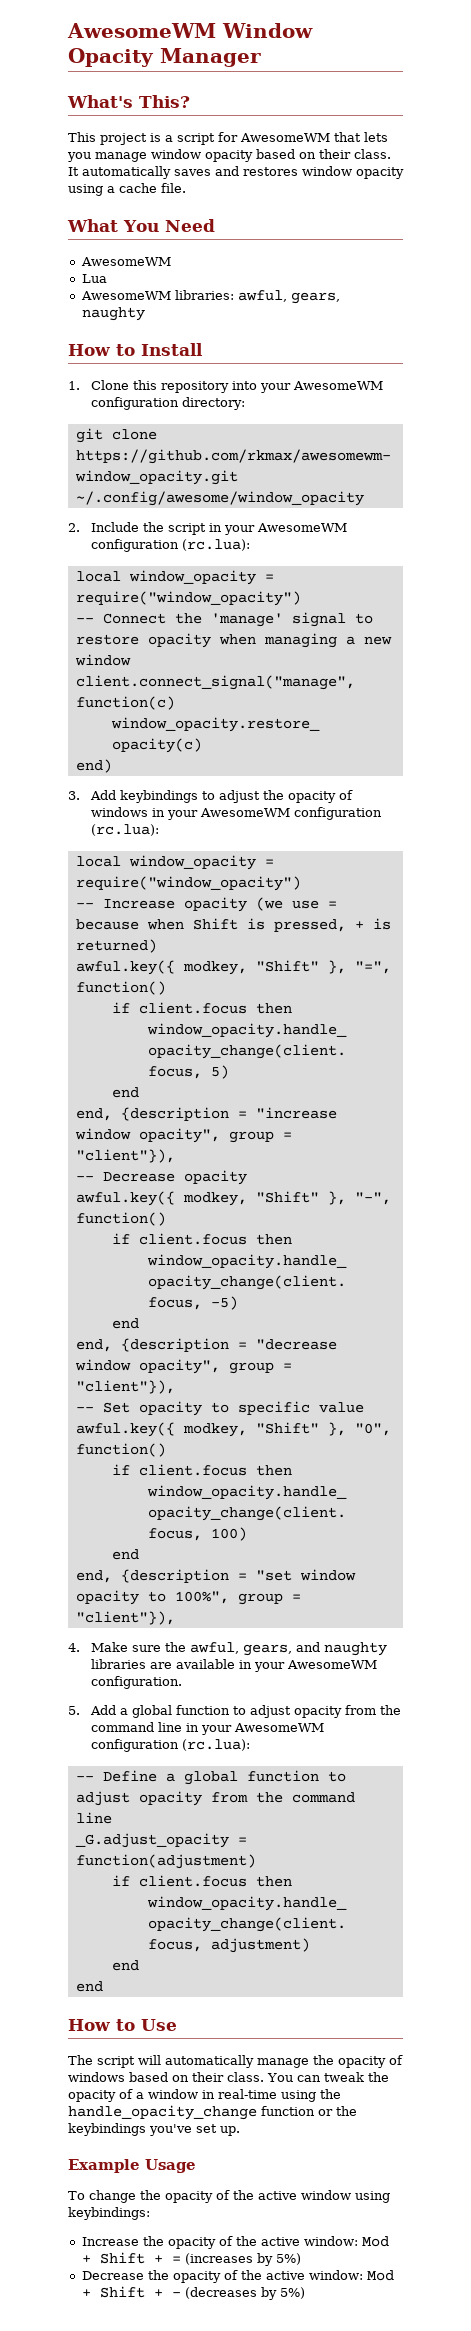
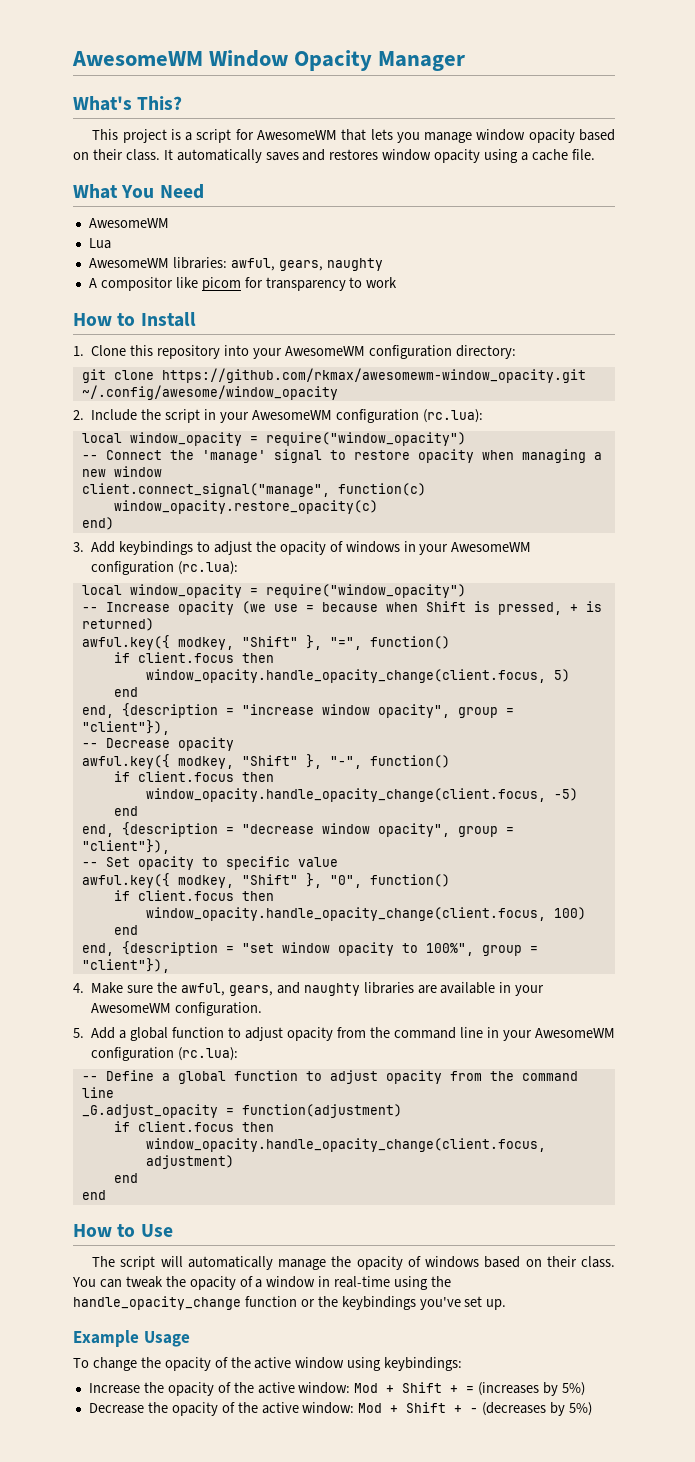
(145, 314) none -> [88,277,398,291] // A compositor like picom for transparency to work

